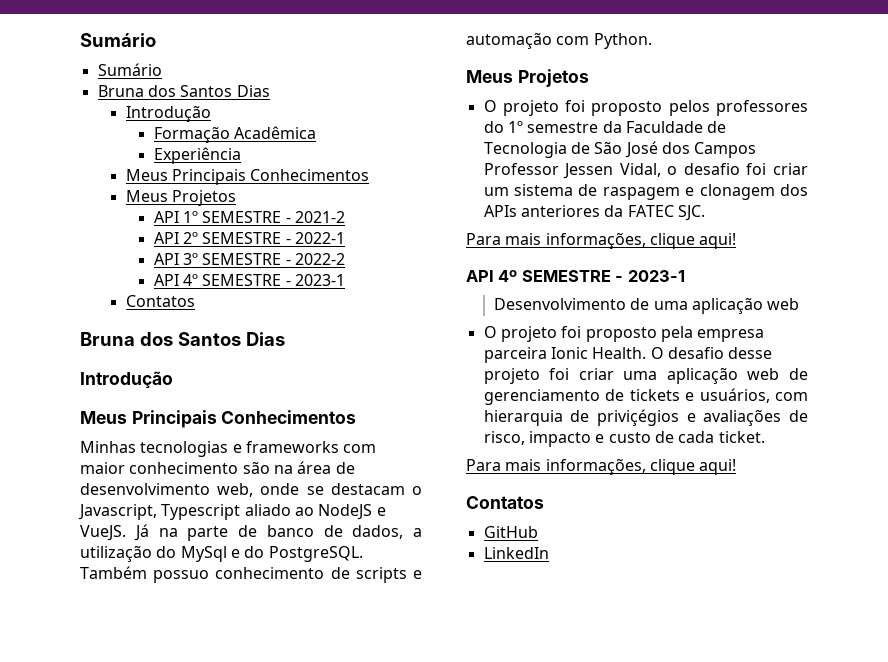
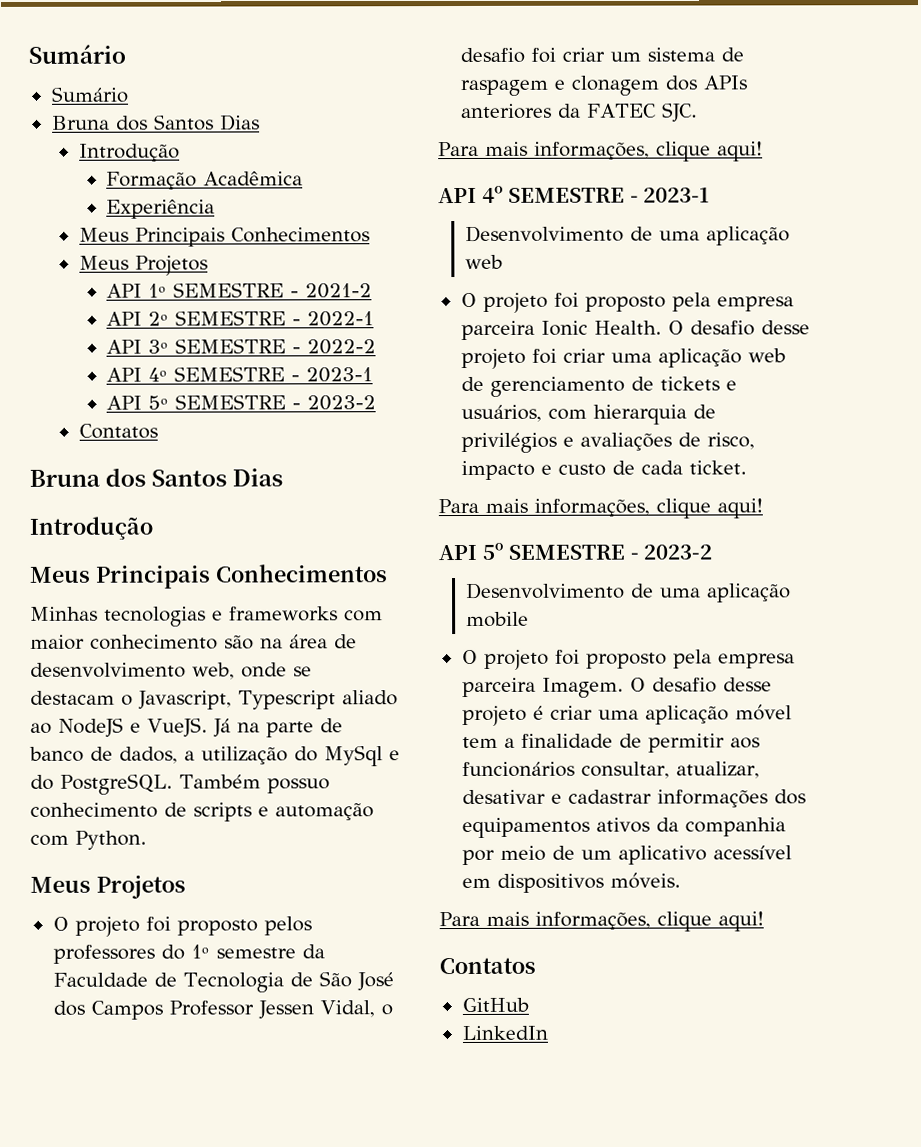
(345, 280) none -> [106,394,377,411] // API 5º SEMESTRE - 2023-2
[596,409,679,426] priviçégios -> [460,432,557,453] privilégios
(737, 467) none -> [438,542,713,561] [466,582,792,603] [466,611,530,627] [461,649,795,670] [461,677,772,698] [461,704,792,726] [461,733,760,753] [461,761,760,779] [461,789,806,808] [461,817,786,838] [461,845,792,865] [461,872,681,893] [439,911,764,932] // API 5º SEMESTRE - 2023-2 // Desenvolvimento de uma aplicação mobile // O projeto foi proposto pela empresa parceira Imagem. O desafio desse projeto é criar uma aplicação móvel tem a finalidade de permitir aos funcionários consultar, atualizar, desativar e cadastrar informações dos equipamentos ativos da companhia por meio de um aplicativo acessível em dispositivos móveis. // Para mais informações, clique aqui!

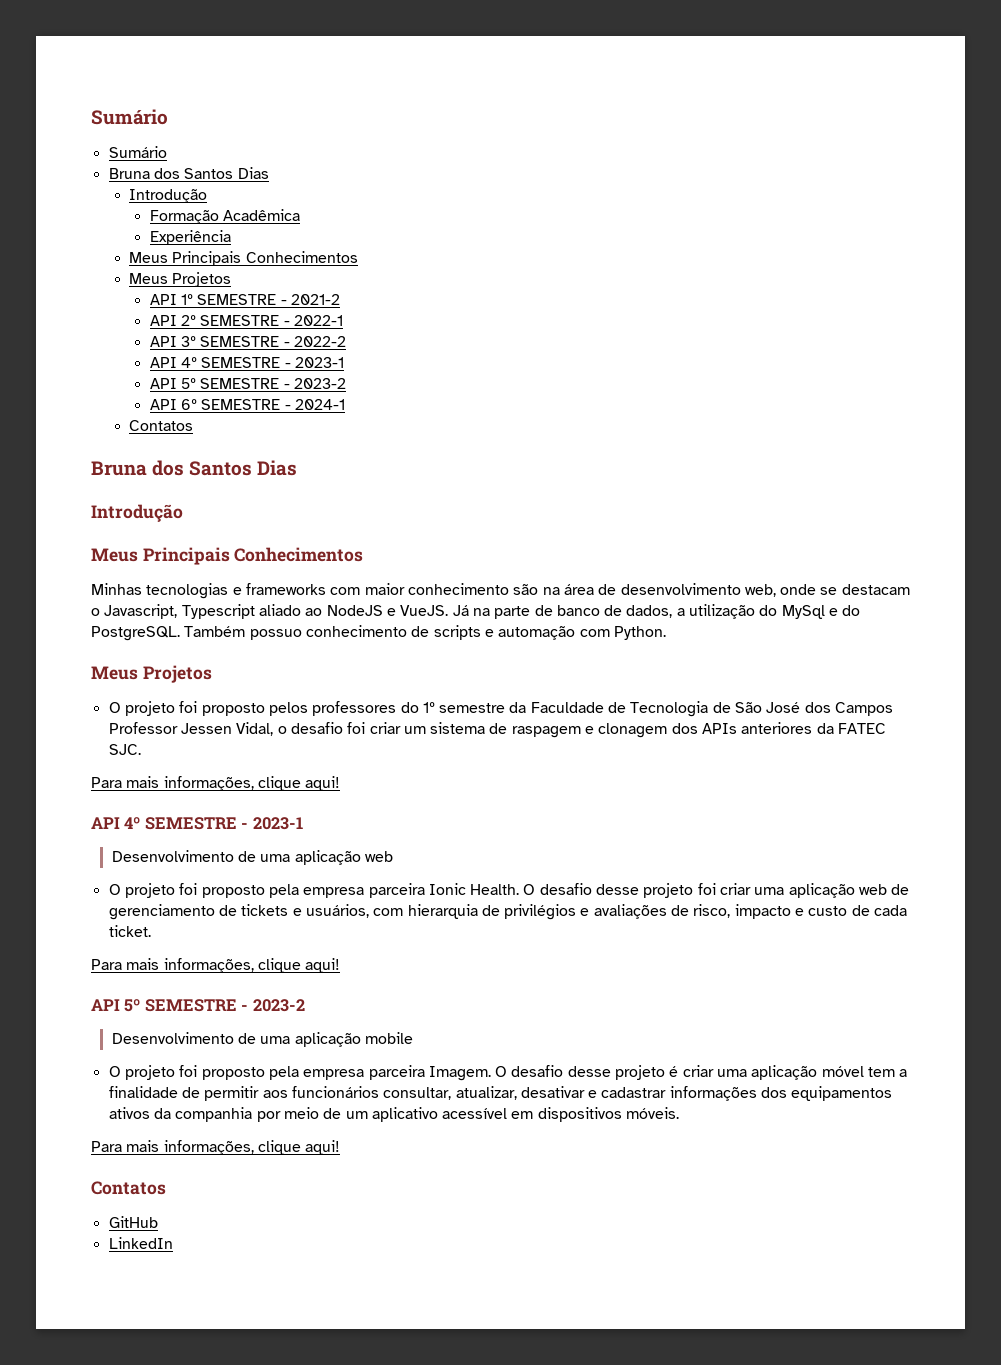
(377, 403) none -> [149,399,346,410] // API 6º SEMESTRE - 2024-1

